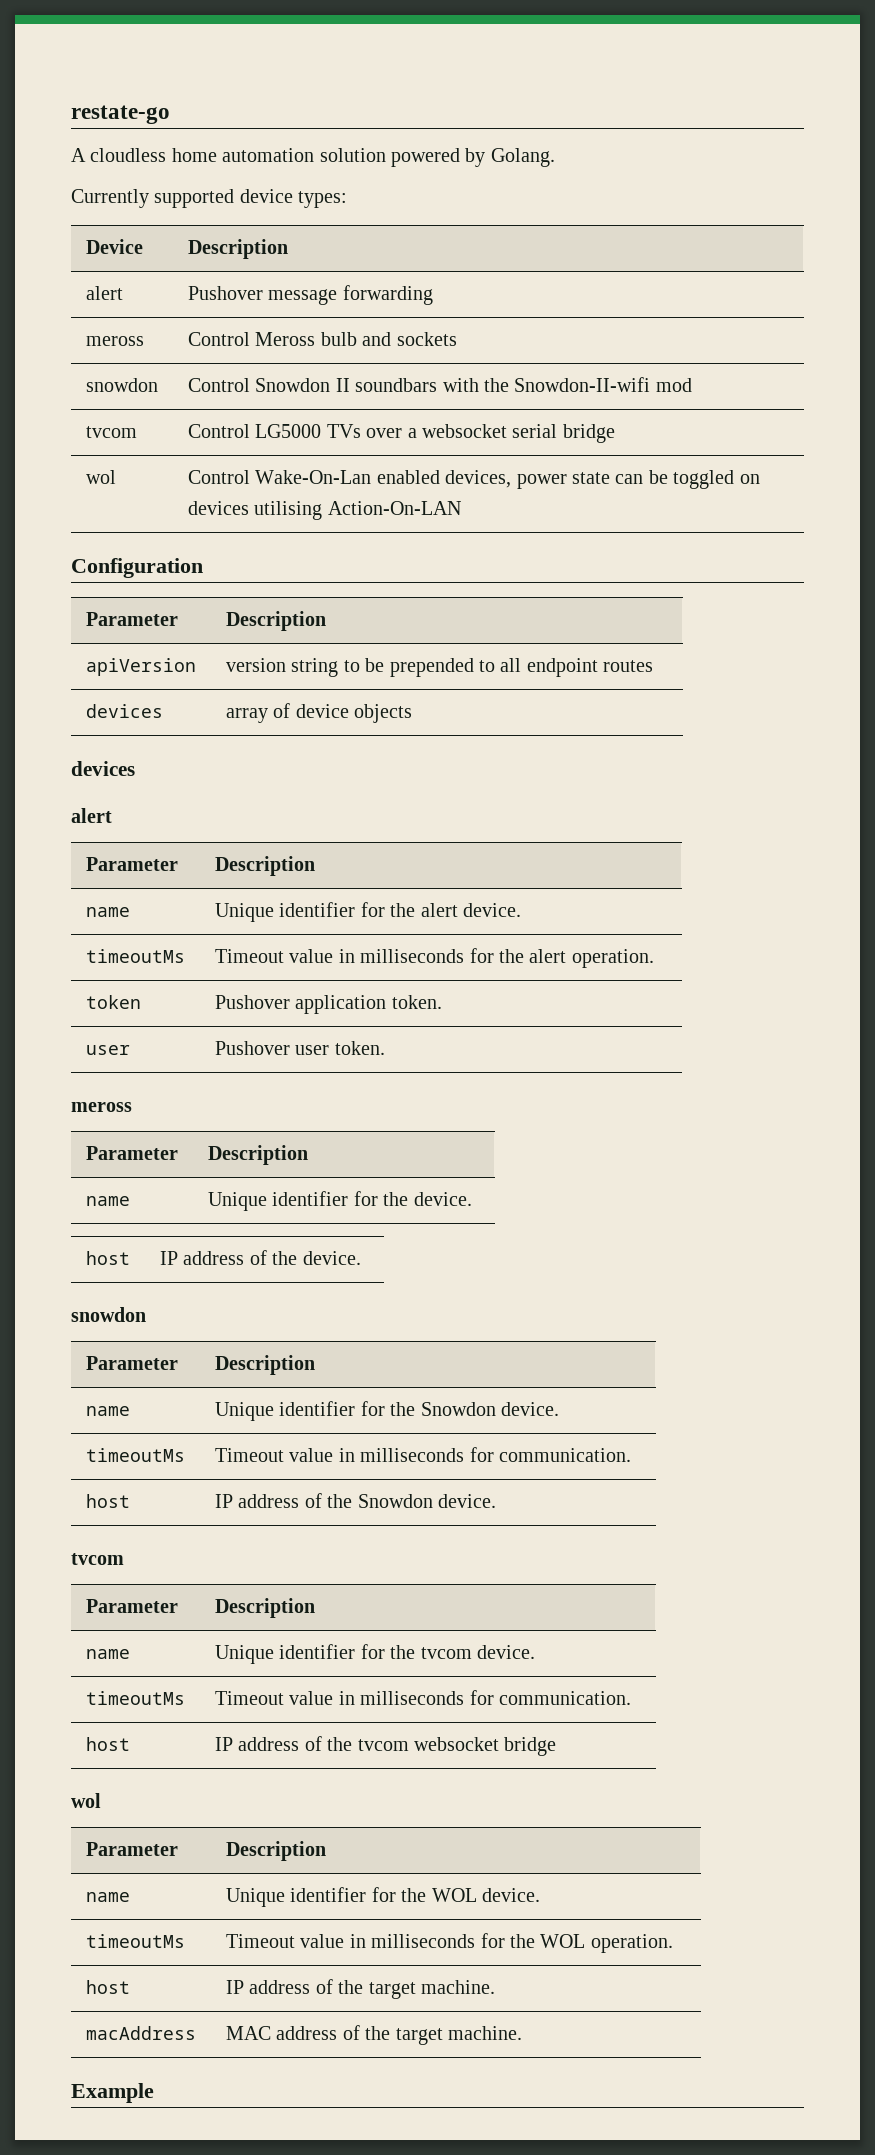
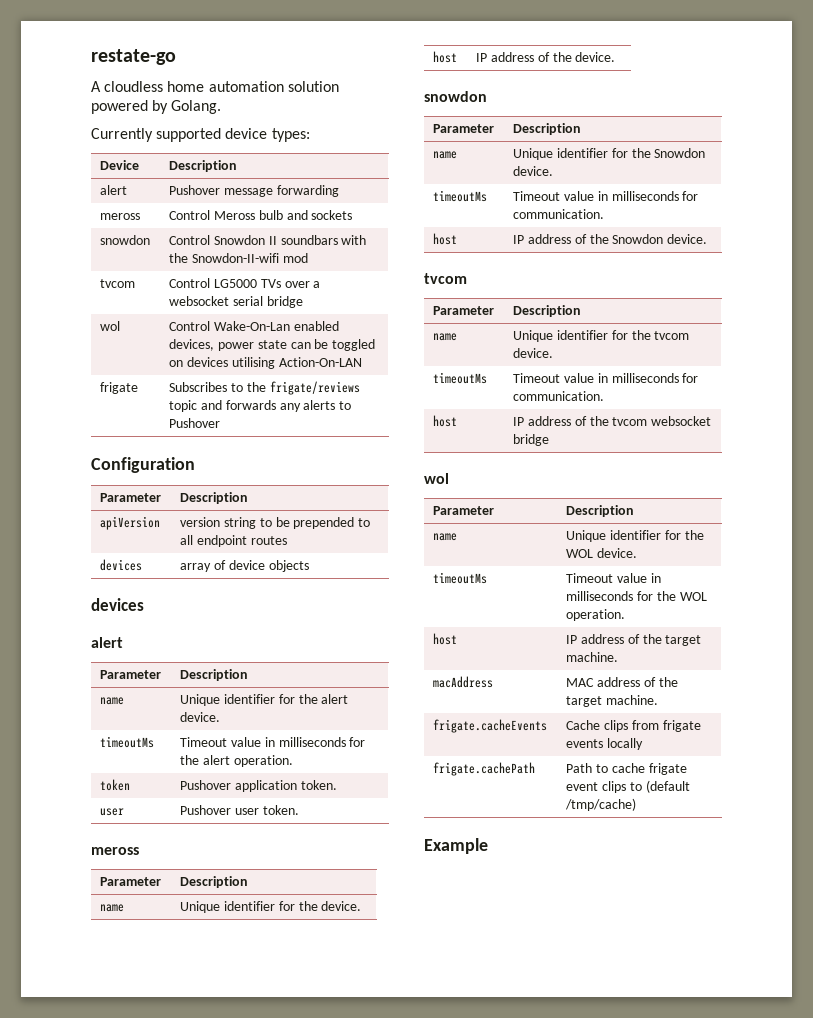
(461, 508) none -> [100,382,139,394] [169,381,360,395] [169,400,352,412] [169,418,221,428] // frigate | Subscribes to the frigate/reviews topic and forwards any alerts to Pushover
(522, 2033) none -> [433,719,548,733] [566,720,701,732] [566,738,644,750] [433,762,536,776] [566,763,687,775] [566,780,690,793] [565,798,637,811] // frigate.cacheEvents | Cache clips from frigate events locally // frigate.cachePath | Path to cache frigate event clips to (default /tmp/cache)

